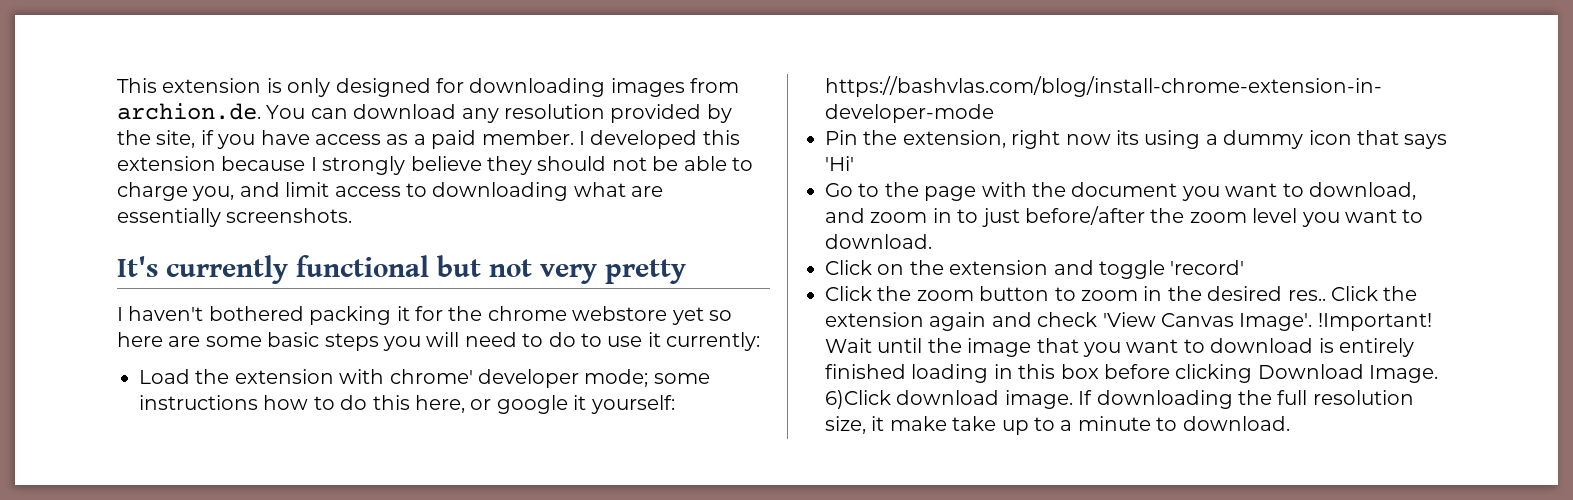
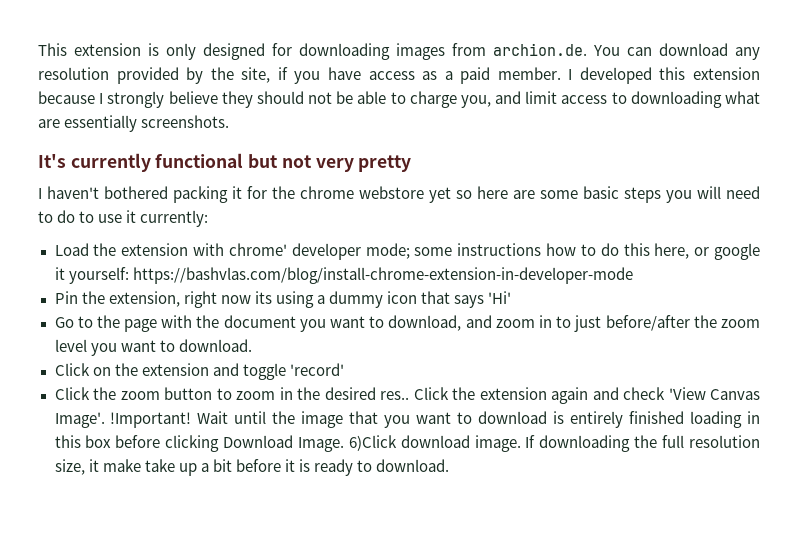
[1034,416,1151,431] to a minute -> [200,459,354,476] a bit before it is ready

